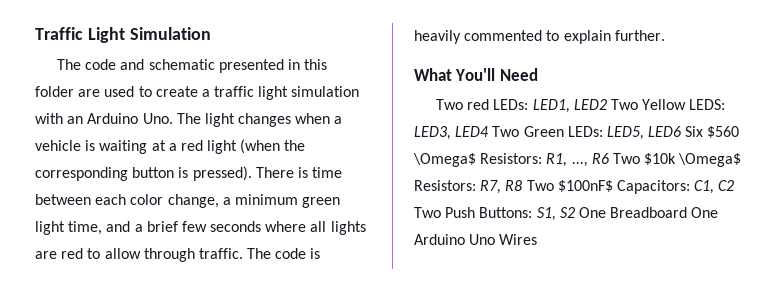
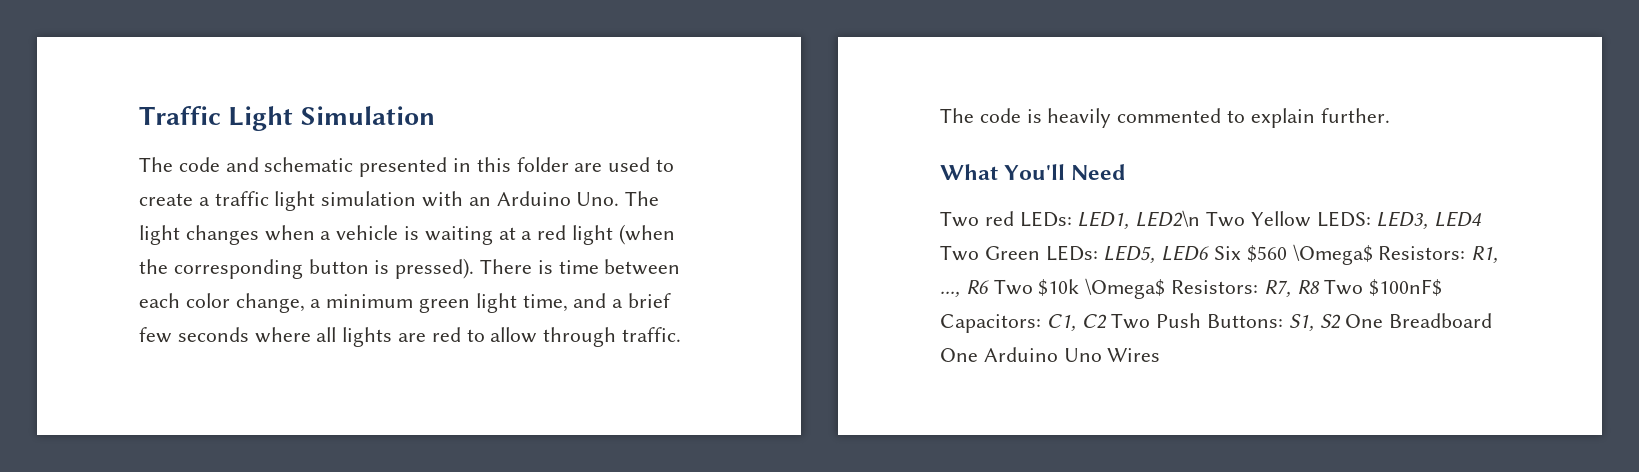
[573,99,607,110] LED2 -> [1135,210,1201,227] LED2\n

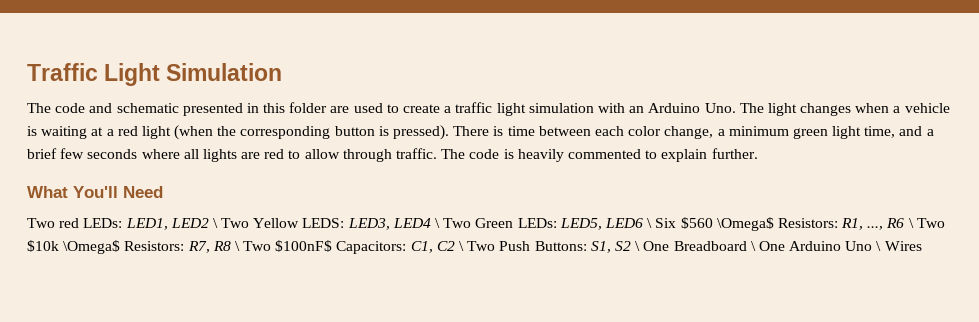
[1135,210,1201,227] LED2\n -> [170,218,218,228] LED2 \
(1483, 219) none -> [435,218,441,228] \
(1210, 253) none -> [647,218,653,228] \
(989, 287) none -> [908,218,914,228] \
(1320, 287) none -> [234,241,240,251] \
(1107, 321) none -> [459,241,465,251] \
(1341, 321) none -> [635,241,641,251] \
(1493, 320) none -> [750,241,756,251] \
(1102, 355) none -> [876,241,882,251] \

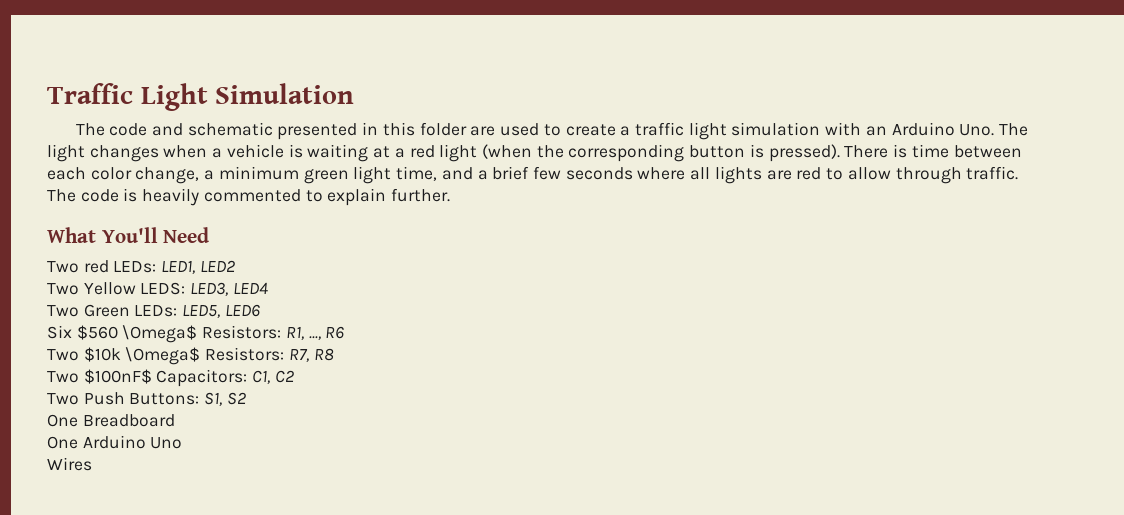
[212,218,218,228] \ -> (235, 266) //
[435,218,441,228] \ -> (268, 288) //
[647,218,653,228] \ -> (260, 310) //
[908,218,914,228] \ -> (345, 332) //
[234,241,240,251] \ -> (334, 354) //
[459,241,465,251] \ -> (294, 376) //
[635,241,641,251] \ -> (246, 398) //
[750,241,756,251] \ -> (175, 420) //
[876,241,882,251] \ -> (183, 443) //

